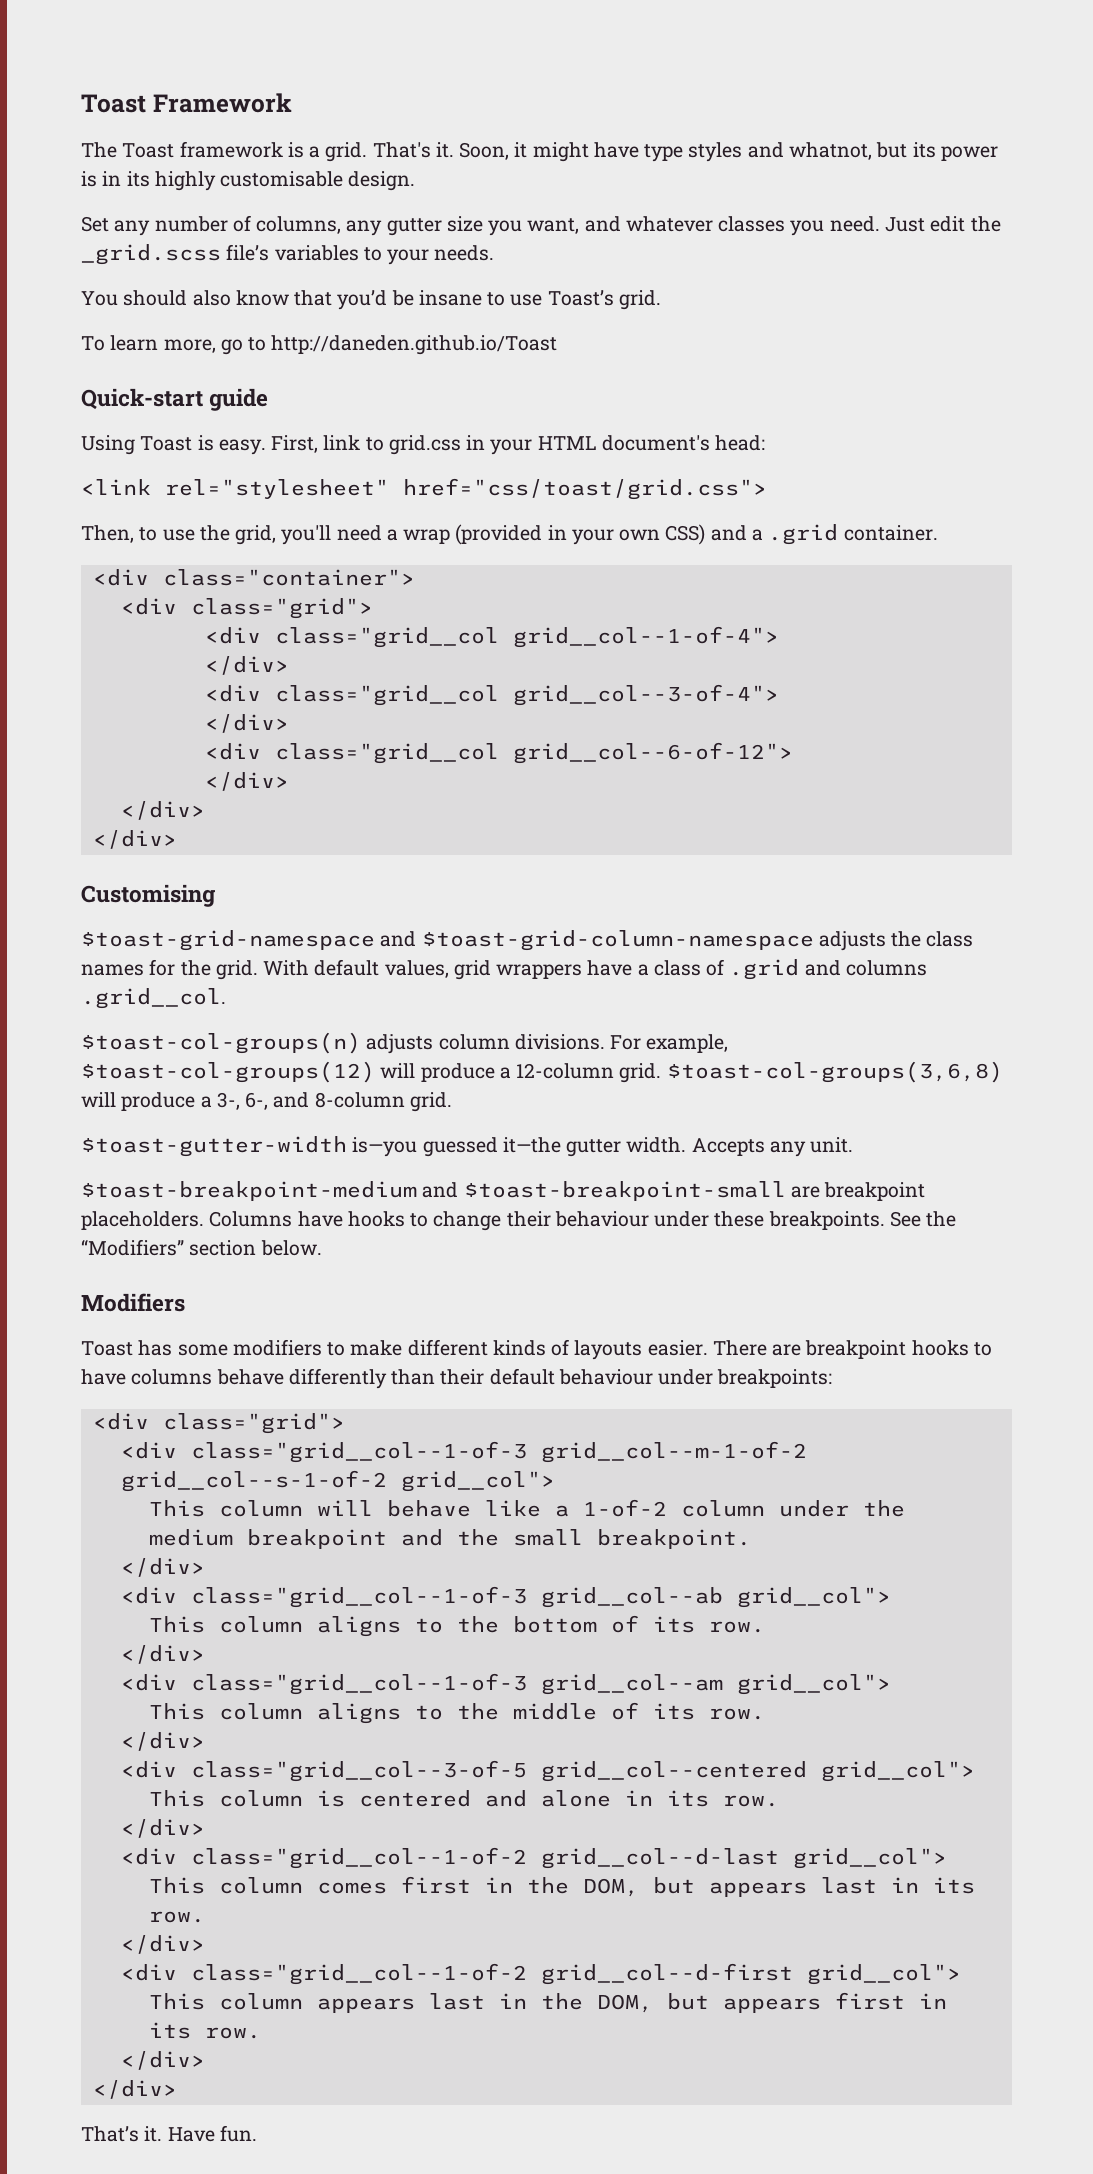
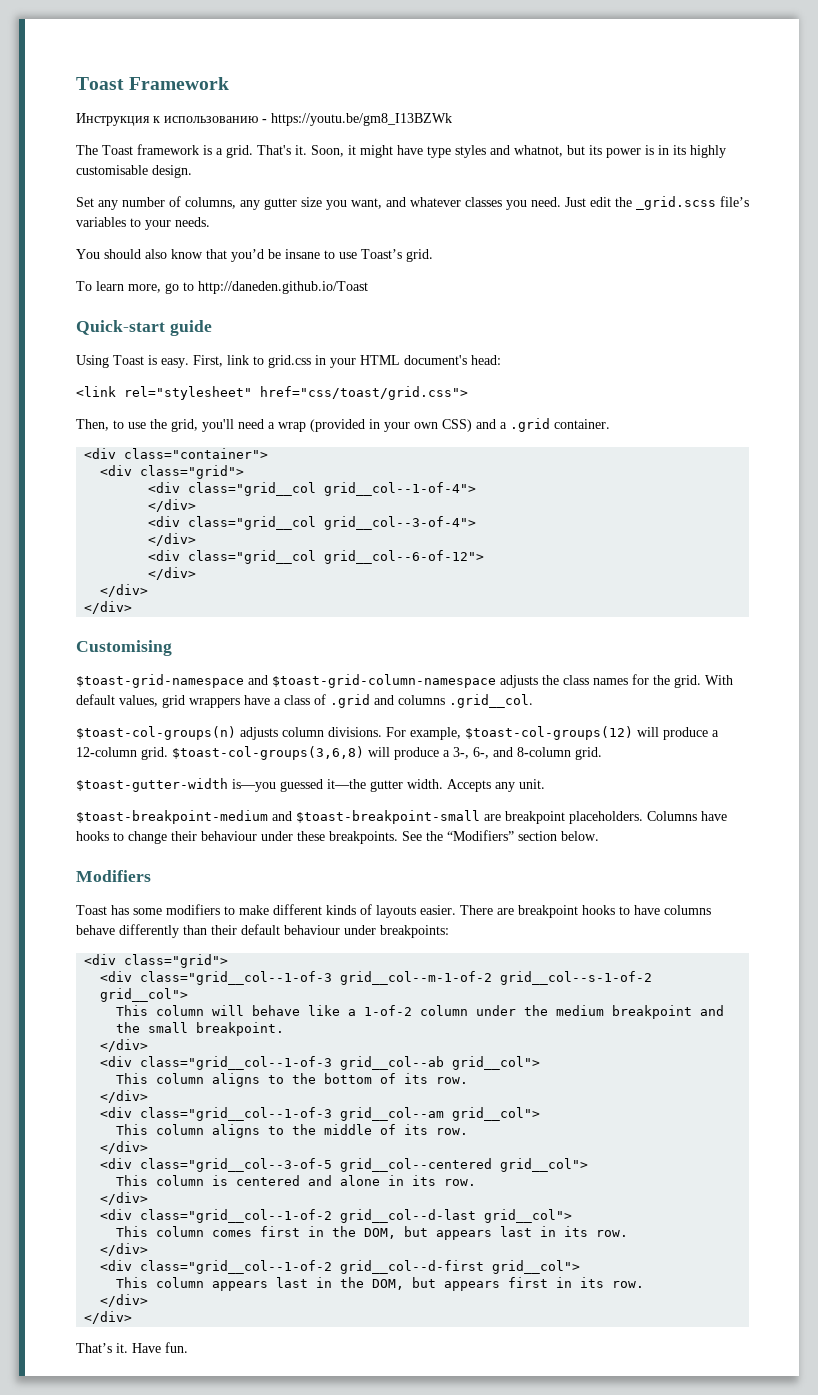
(292, 103) none -> [76,113,452,126] // Инструкция к использованию - https://youtu.be/gm8_I13BZWk

